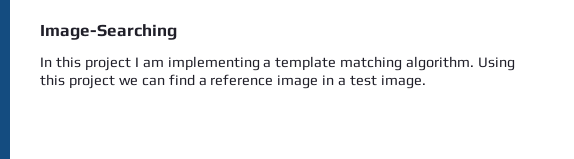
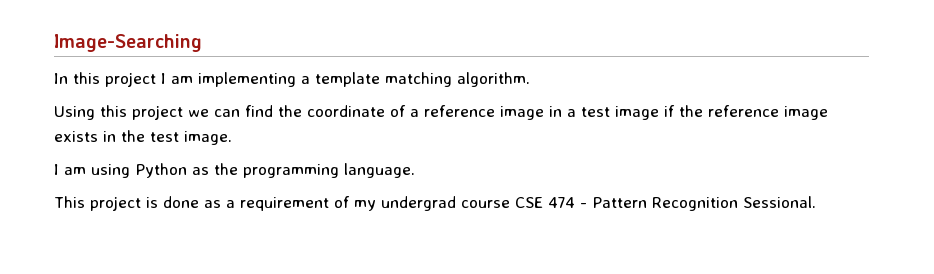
(475, 63) none -> (530, 79) //
(195, 80) none -> [278,105,406,117] the coordinate of
[381,75,427,89] image. -> [615,105,828,120] [54,130,232,145] [54,163,415,178] [54,196,816,211] image if the reference image exists in the test image. // I am using Python as the programming language. // This project is done as a requirement of my undergrad course CSE 474 - Pattern Recognition Sessional.

